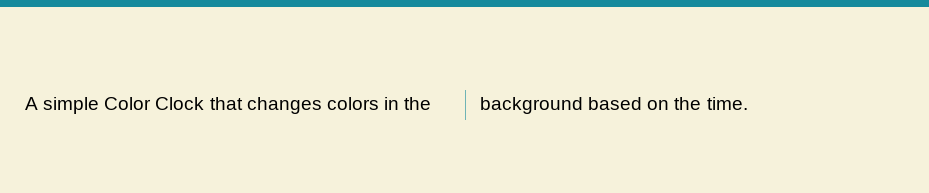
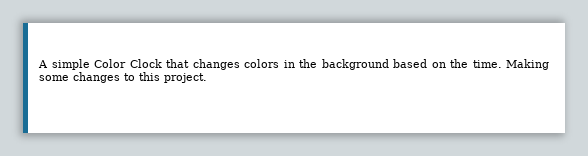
(748, 103) none -> [506,59,549,70] [39,72,207,83] Making some changes to this project.

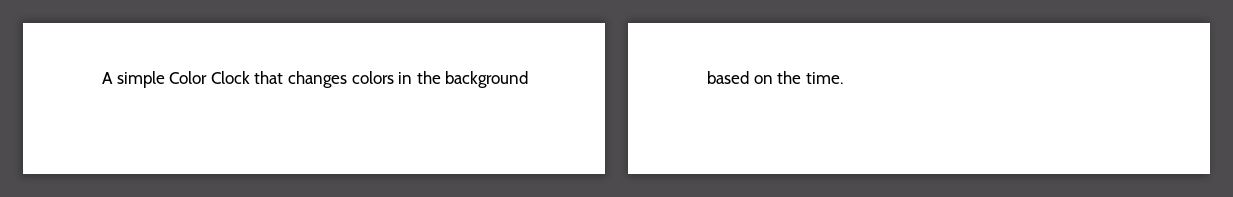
[506,59,549,70] [39,72,207,83] Making some changes to this project. -> (843, 78) none

